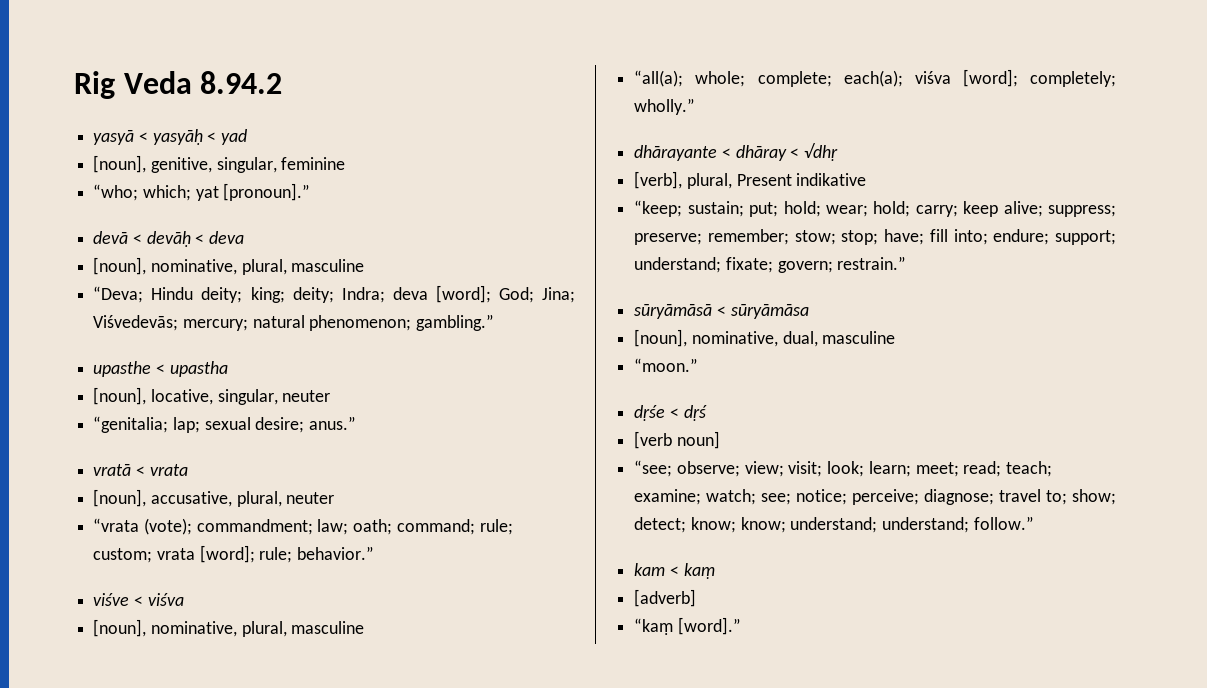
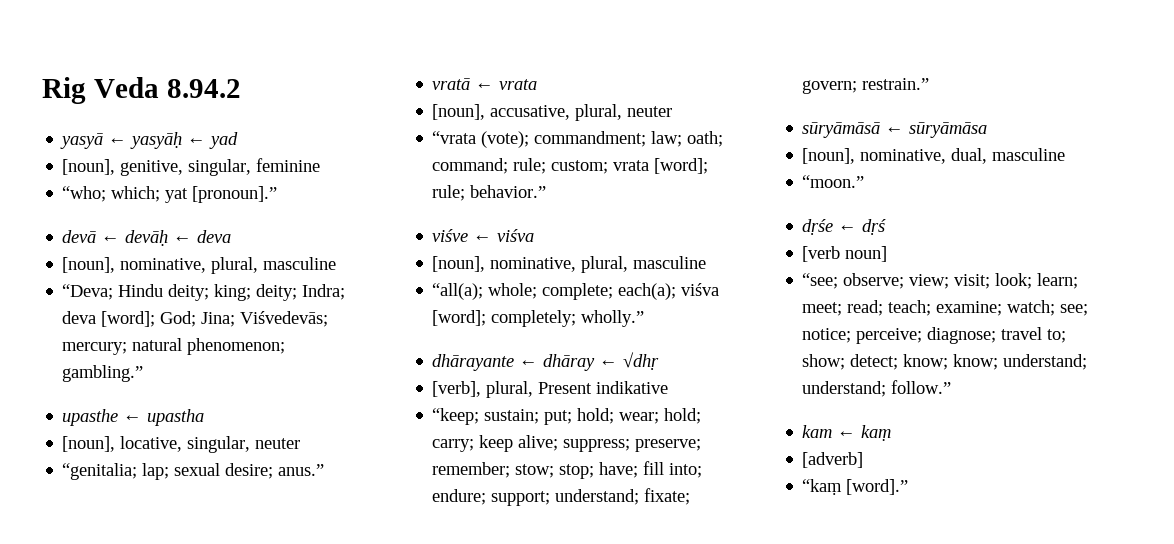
[138,129,217,145] < yasyāḥ < -> [108,132,207,149] ← yasyāḥ ←
[132,231,205,247] < devāḥ < -> [101,230,193,246] ← devāḥ ←
[155,364,165,374] < -> [123,415,143,422] ←
[135,466,145,476] < -> [475,83,495,90] ←
[133,596,143,606] < -> [473,235,493,242] ←
[721,145,800,161] < dhāray < -> [519,354,619,371] ← dhāray ←
[716,306,726,316] < -> [885,127,905,134] ←
[669,408,679,418] < -> [838,225,858,232] ←
[669,566,679,576] < -> [837,431,857,438] ←

